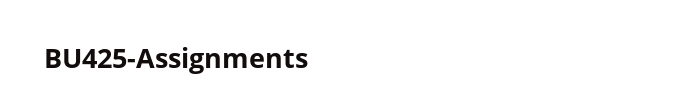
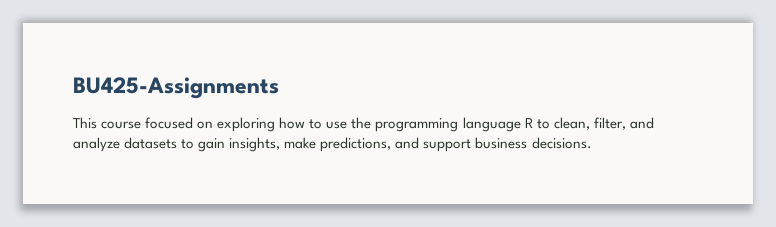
(308, 60) none -> [73,117,654,132] [73,137,592,152] // This course focused on exploring how to use the programming language R to clean, filter, and analyze datasets to gain insights, make predictions, and support business decisions.

